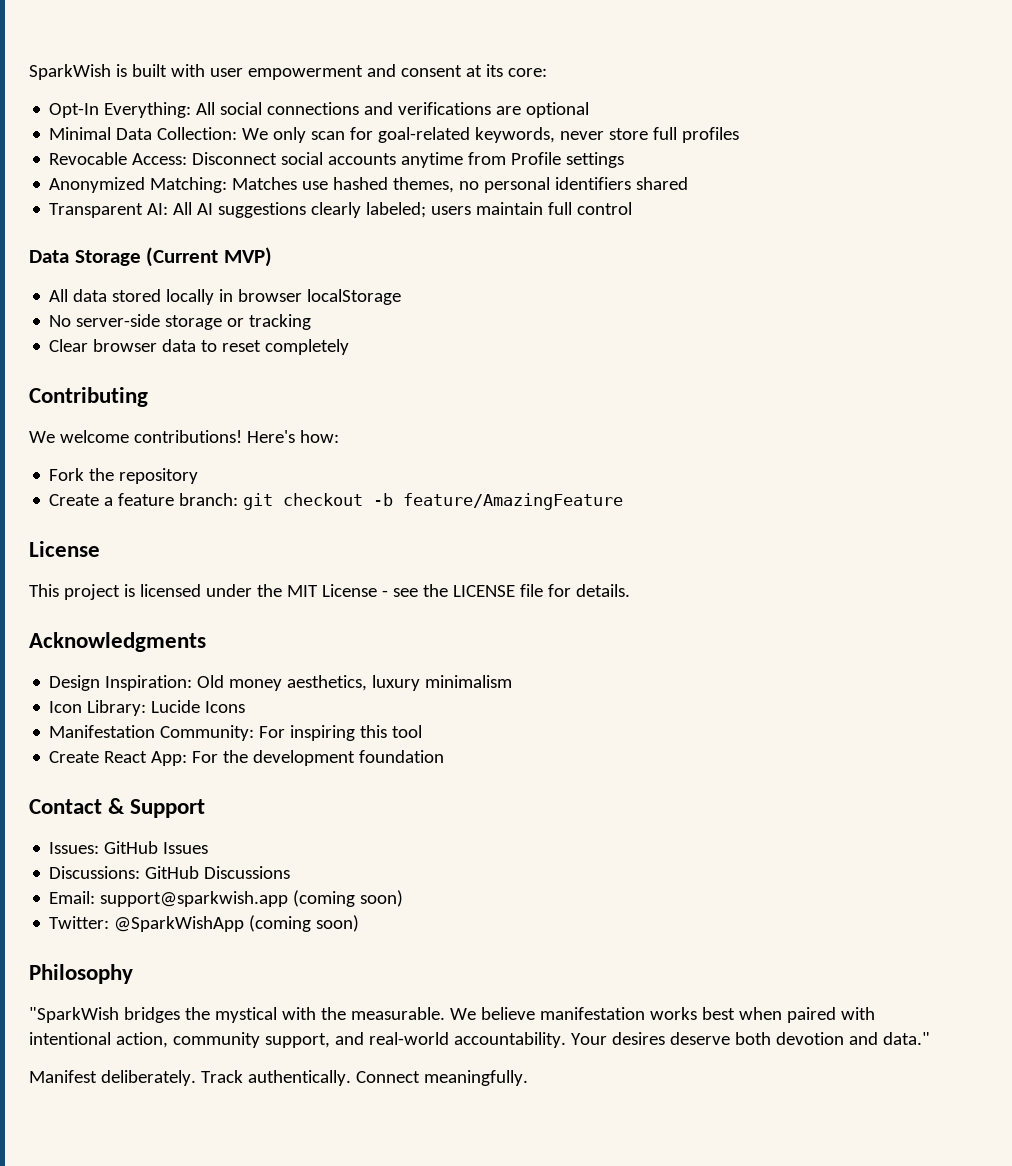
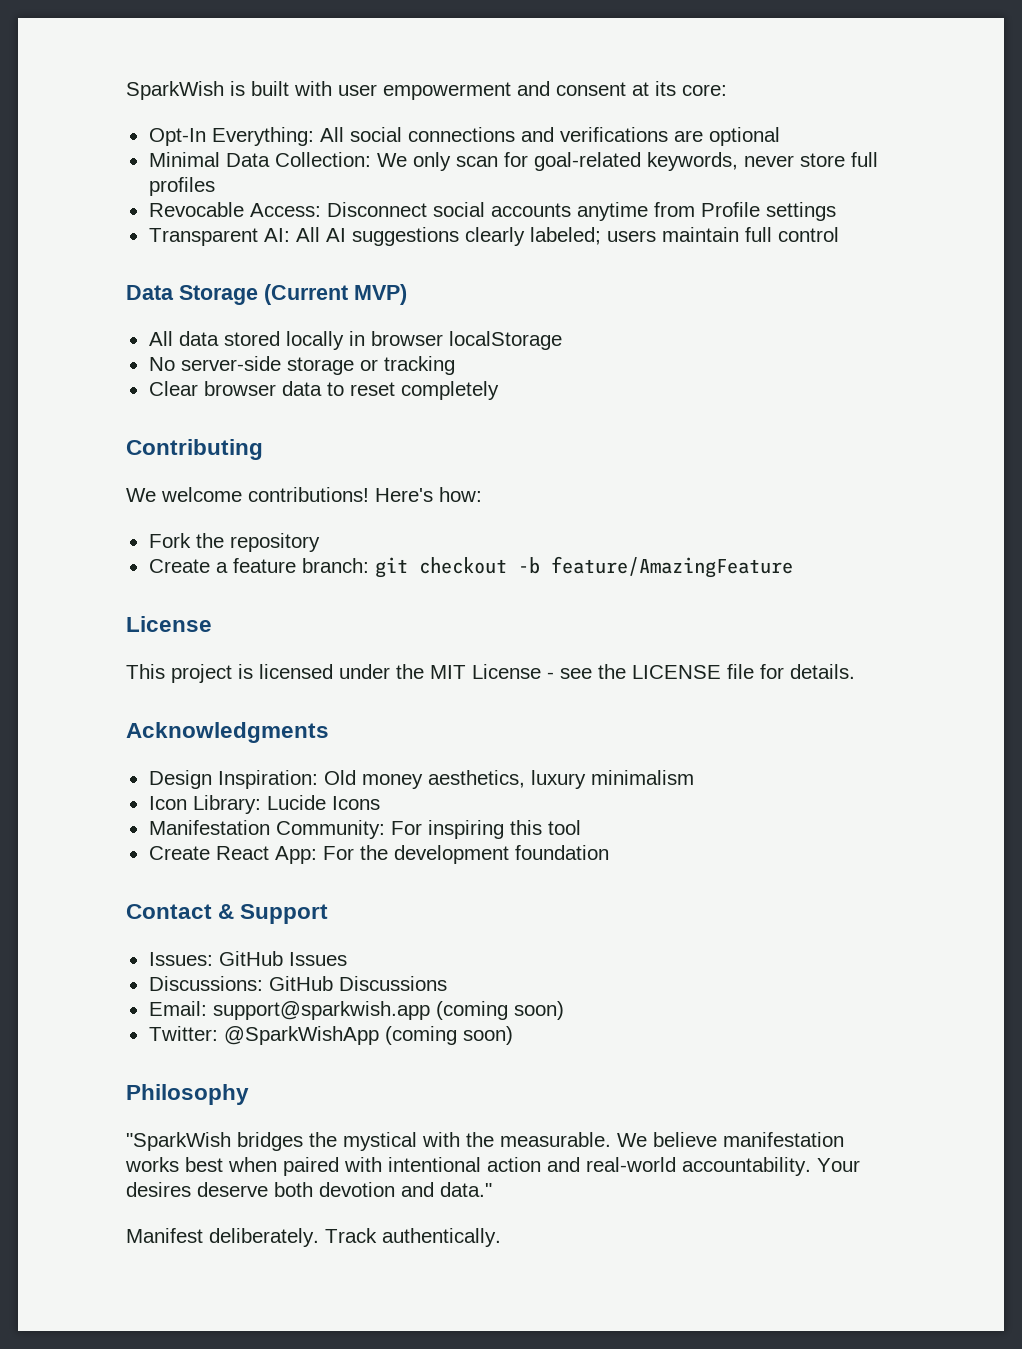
[49,177,689,193] // Anonymized Matching: Matches use hashed themes, no personal identifiers shared -> (836, 211) none
[115,1032,330,1048] action, community support, -> [487,1157,541,1172] action
[355,1070,528,1086] Connect meaningfully. -> (501, 1237) none

